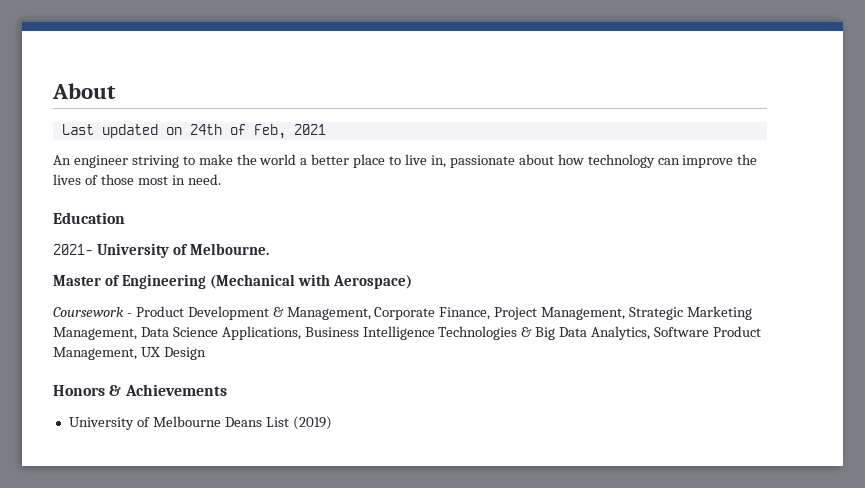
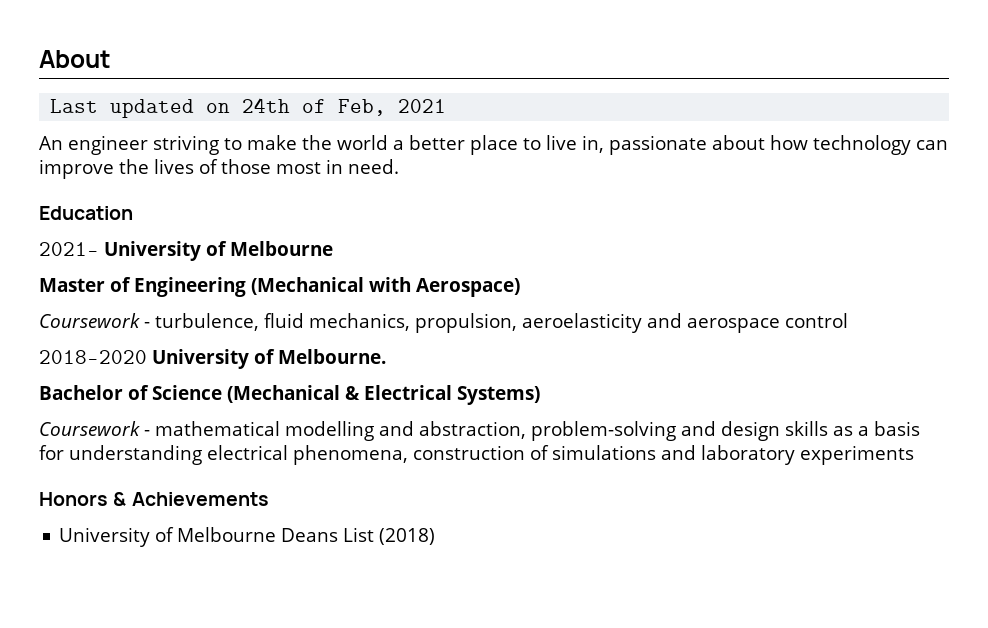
[189,243,269,255] Melbourne. -> [230,241,333,256] Melbourne
[135,306,753,320] [53,326,761,340] [53,347,206,360] Product Development & Management, Corporate Finance, Project Management, Strategic Marketing Management, Data Science Applications, Business Intelligence Technologies & Big Data Analytics, Software Product Management, UX Design -> [155,313,848,333] [39,349,386,369] [39,385,540,405] [39,421,920,441] [39,445,914,465] turbulence, fluid mechanics, propulsion, aeroelasticity and aerospace control // 2018-2020 University of Melbourne. // Bachelor of Science (Mechanical & Electrical Systems) // Coursework - mathematical modelling and abstraction, problem-solving and design skills as a basis for understanding electrical phenomena, construction of simulations and laboratory experiments
[292,416,332,430] (2019) -> [379,528,436,545] (2018)

